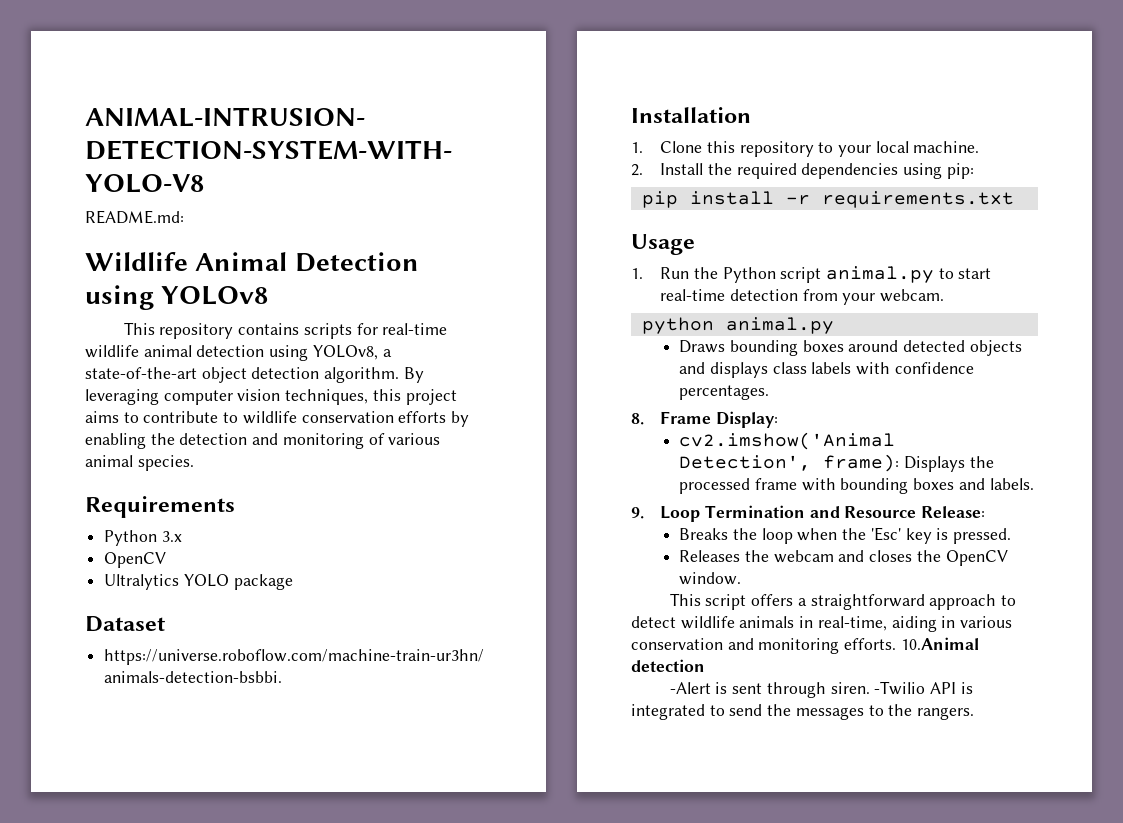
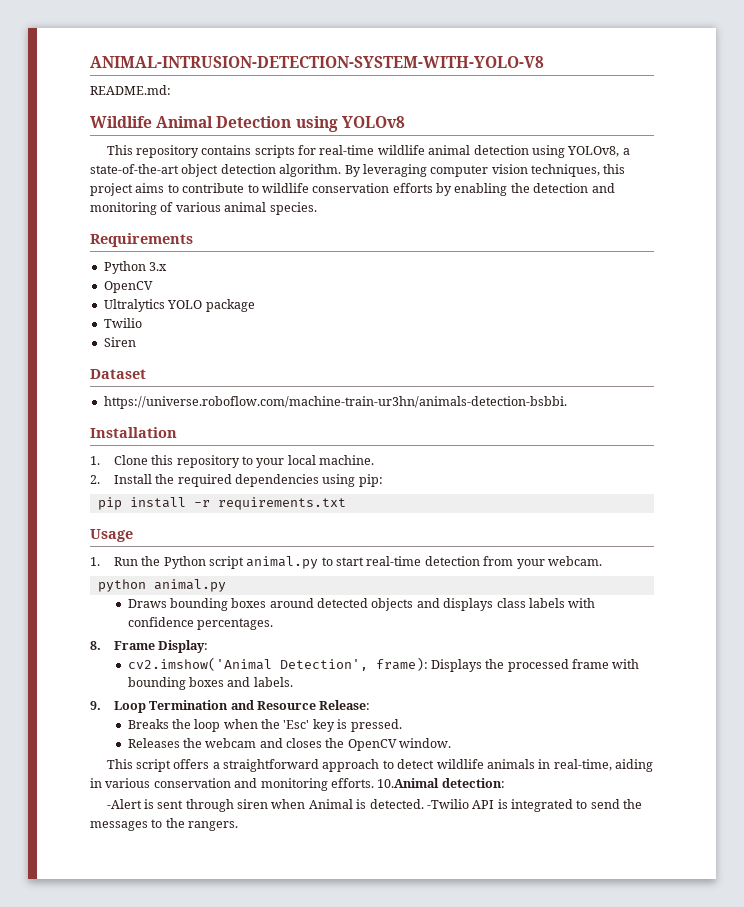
(293, 582) none -> [103,318,142,328] [103,337,136,347] // Twilio // Siren
[631,659,705,672] detection -> [441,778,505,788] detection:
[830,682,870,694] siren. -> [237,799,424,809] siren when Animal is detected.

